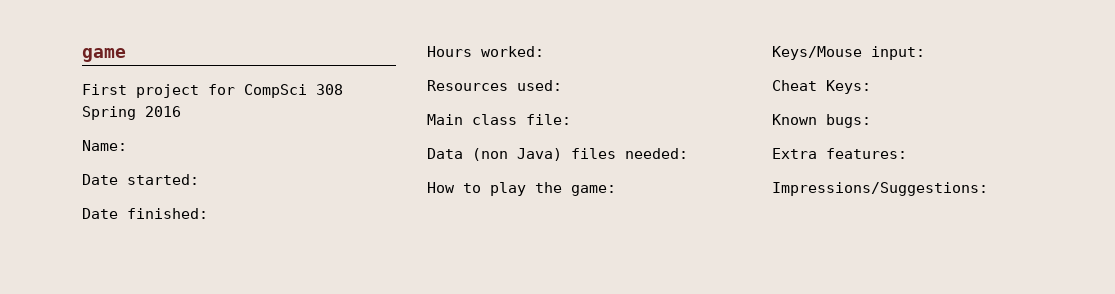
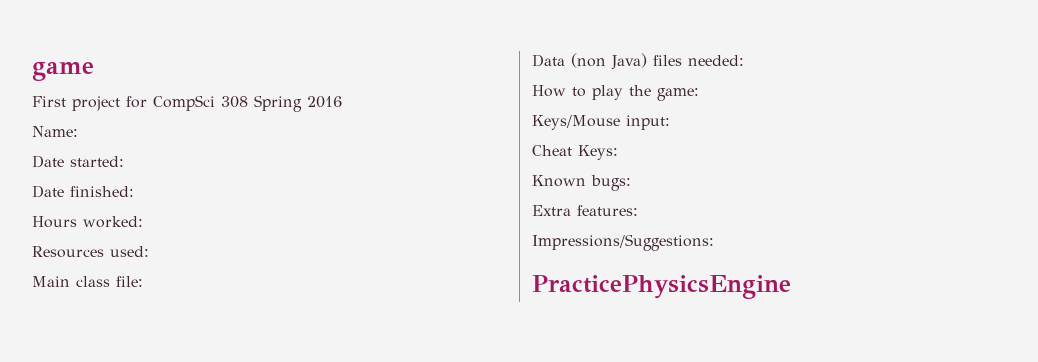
(988, 189) none -> [532,275,791,299] // PracticePhysicsEngine

